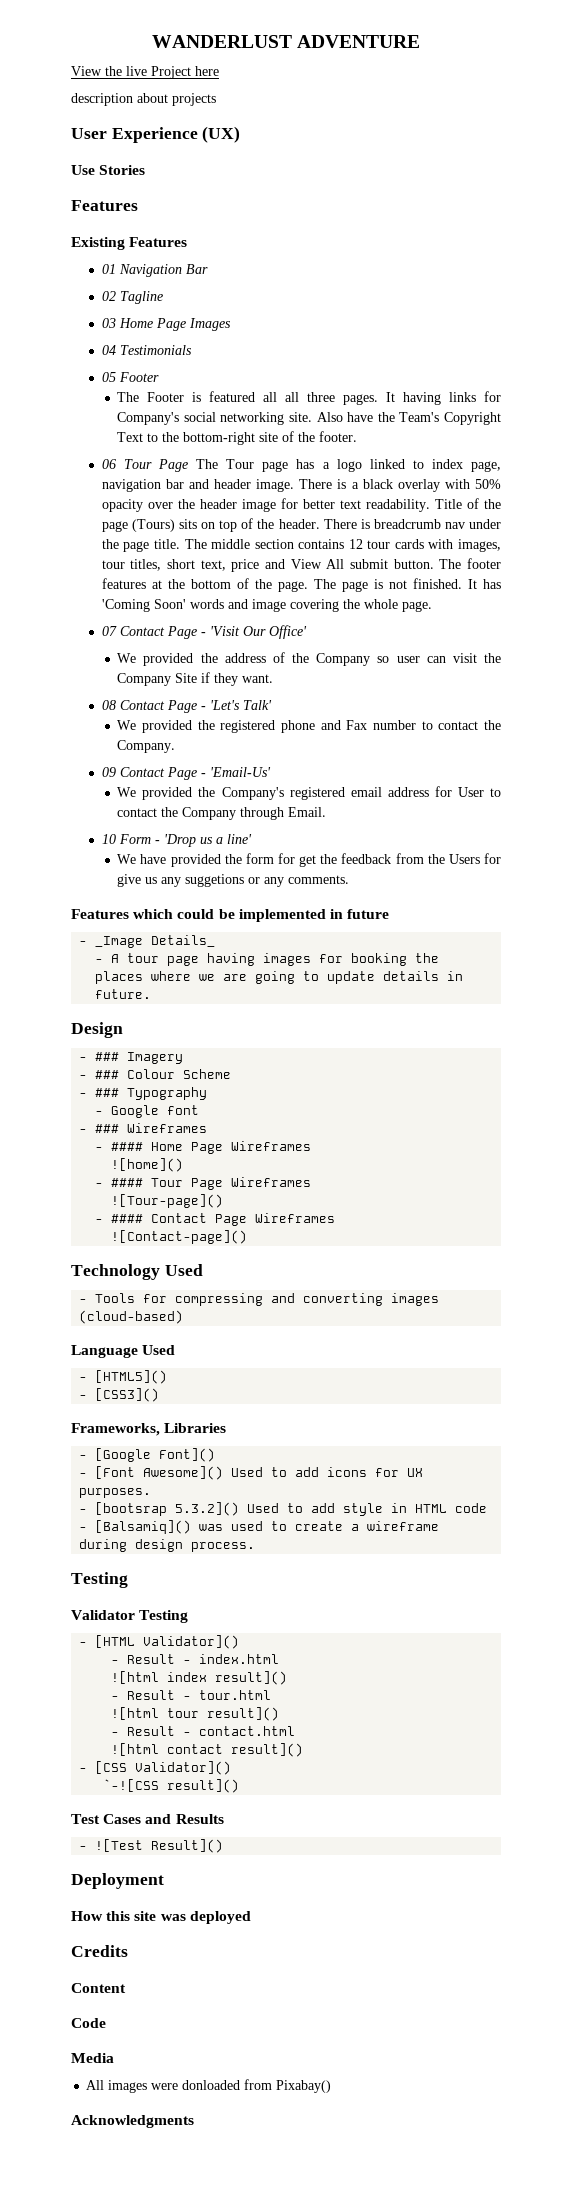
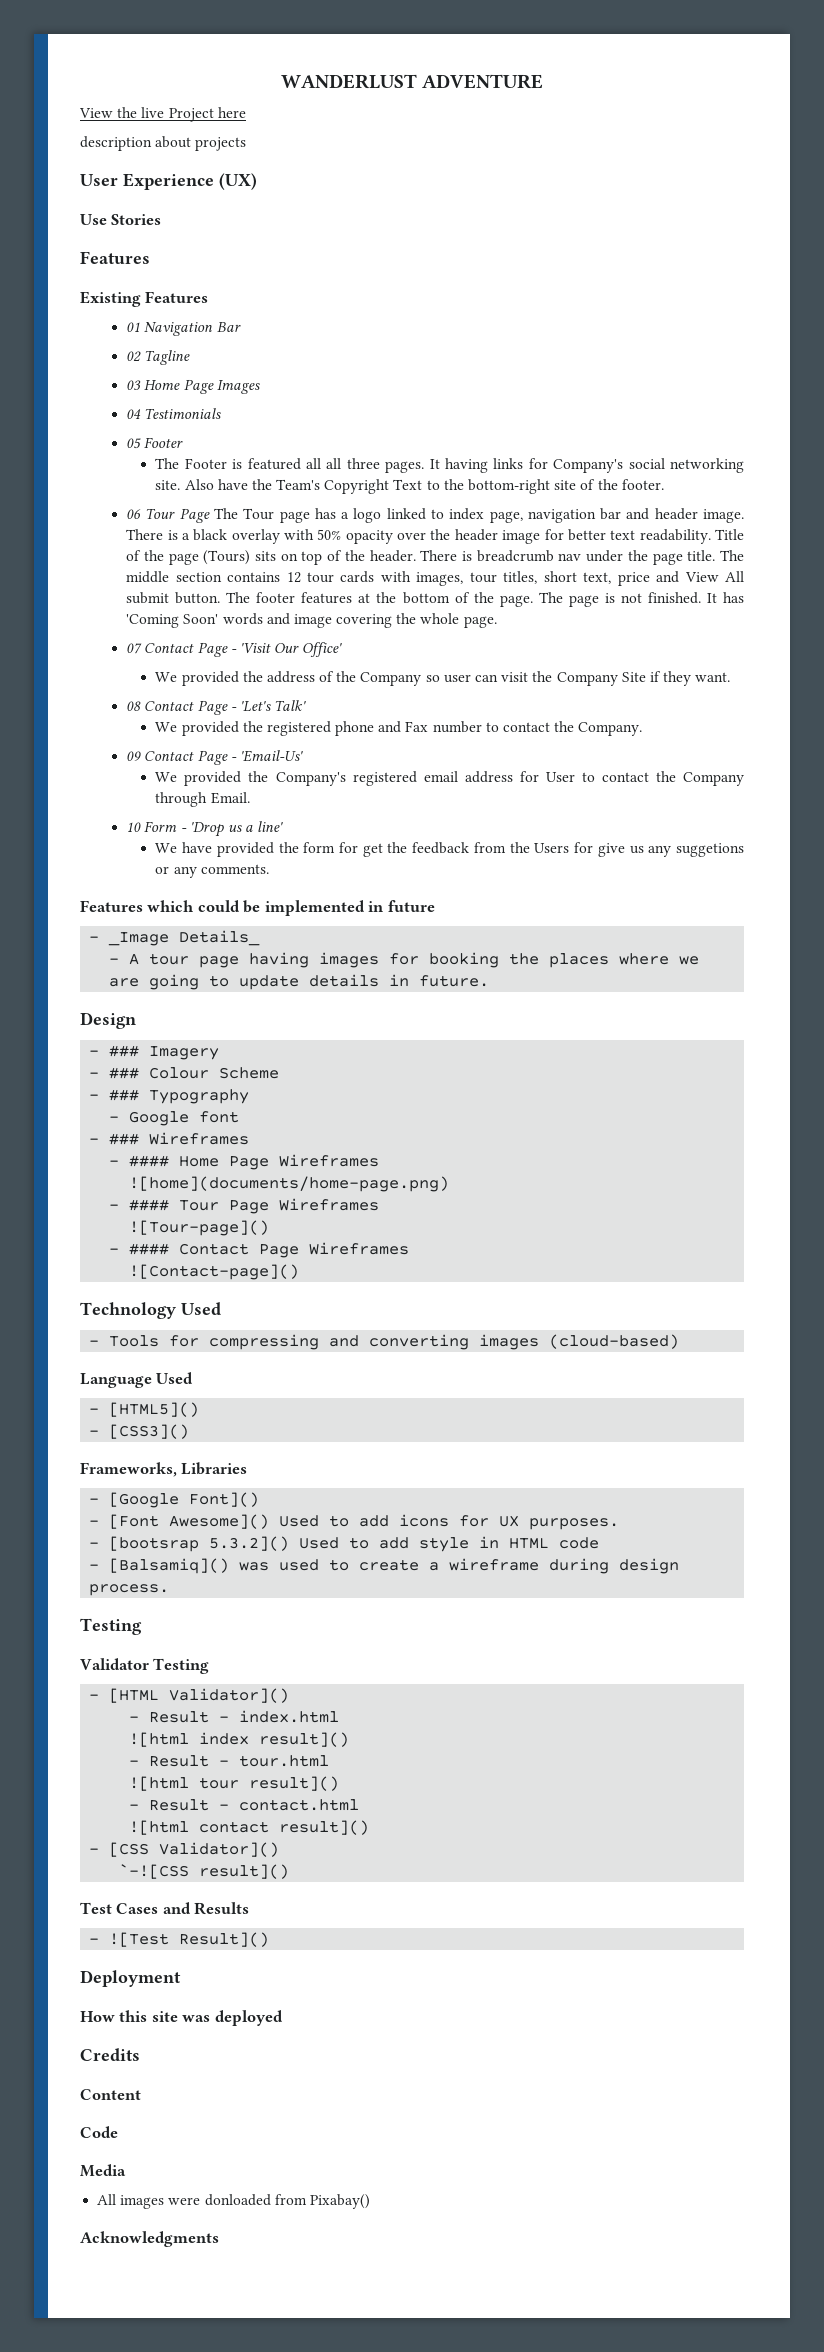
[111,1158,184,1172] ![home]() -> [129,1176,450,1192] ![home](documents/home-page.png)

